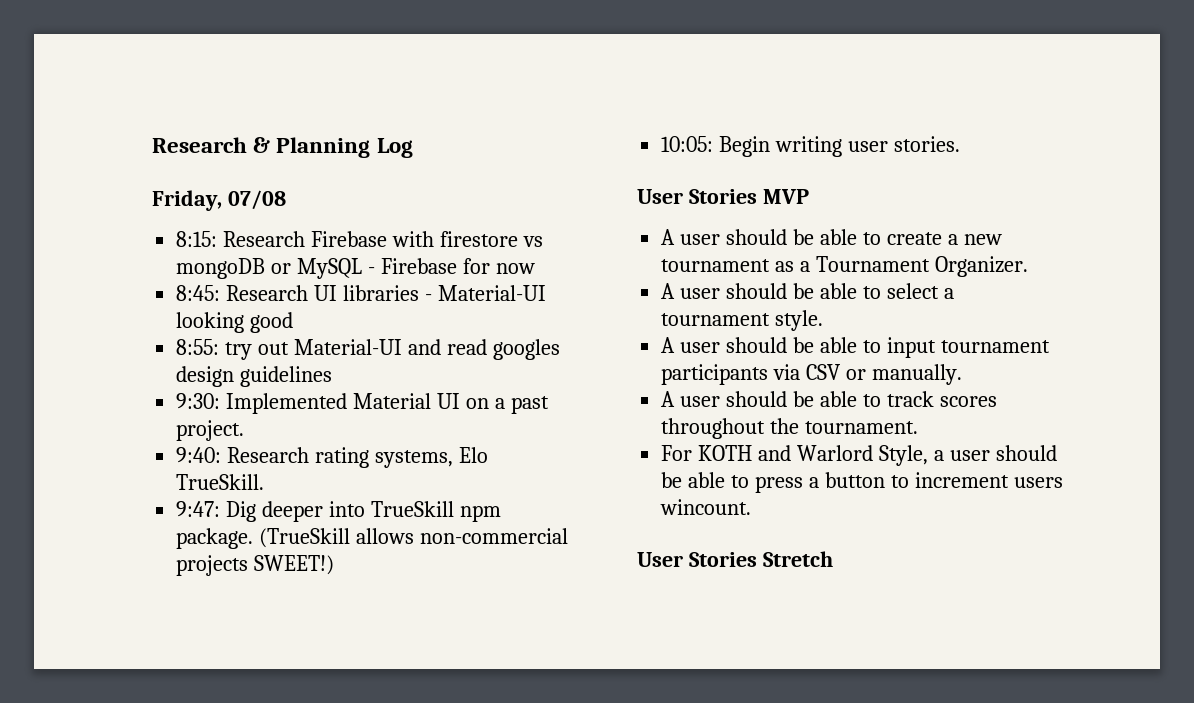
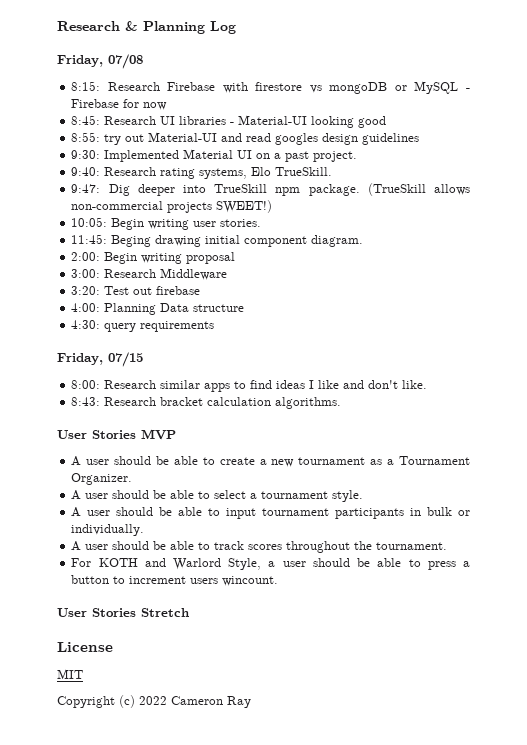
(960, 144) none -> [71,234,364,247] [71,252,236,264] [71,268,228,280] [71,286,201,295] [71,303,245,315] [71,320,215,332] [57,352,143,367] [71,380,428,392] [71,397,342,409] // 11:45: Beging drawing initial component diagram. // 2:00: Begin writing proposal // 3:00: Research Middleware // 3:20: Test out firebase // 4:00: Planning Data structure // 4:30: query requirements // Friday, 07/15 // 8:00: Research similar apps to find ideas I like and don't like. // 8:43: Research bracket calculation algorithms.
[773,364,962,385] via CSV or manually. -> [410,507,471,516] [71,524,145,536] in bulk or individually.
(833, 559) none -> [57,642,113,652] [57,669,83,679] [57,695,251,708] // License // MIT // Copyright (c) 2022 Cameron Ray

